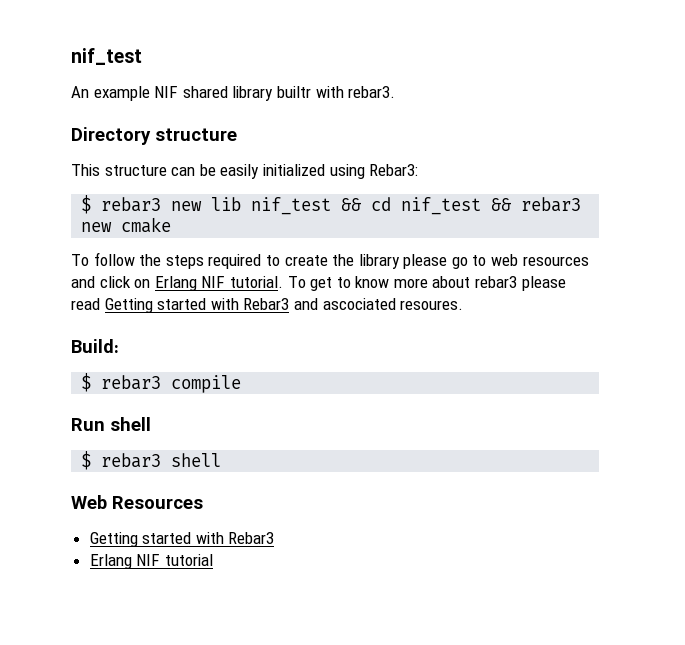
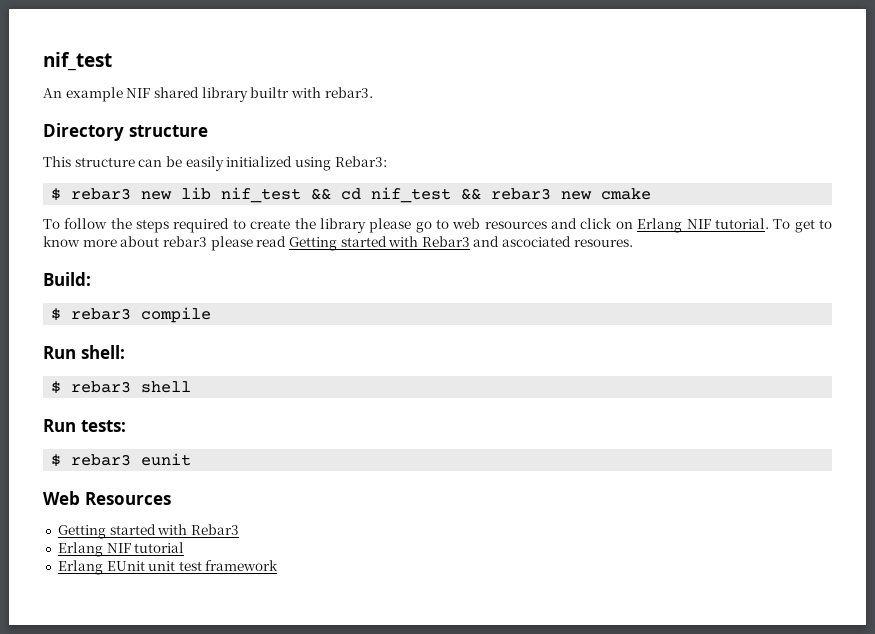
[110,417,151,431] shell -> [80,345,125,359] shell:
(222, 460) none -> [43,419,126,432] [51,453,192,467] // Run tests: // $ rebar3 eunit
(213, 560) none -> [57,560,279,575] // Erlang EUnit unit test framework

